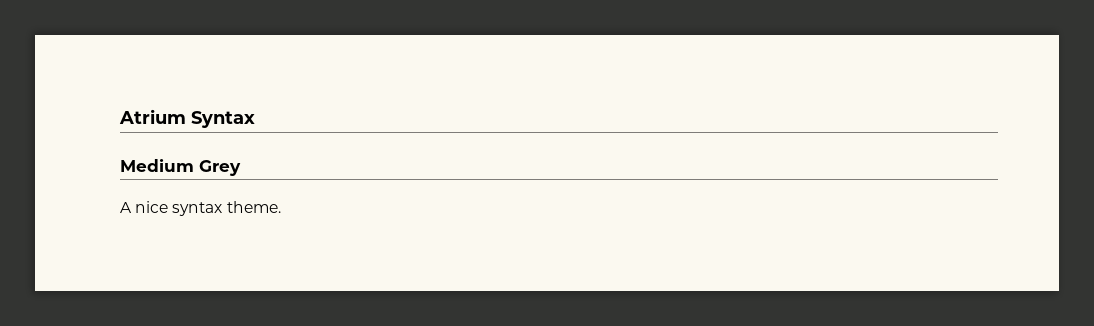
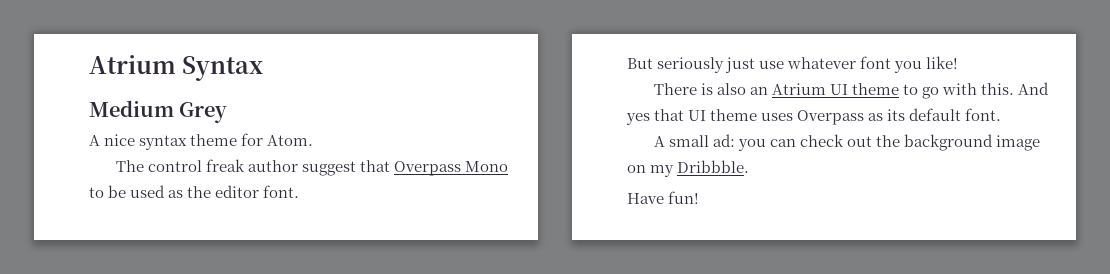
[226,201,281,213] theme. -> [190,133,314,146] [115,159,509,176] [89,185,300,198] [627,56,959,73] [653,82,1050,99] [626,108,1002,125] [653,134,1041,151] [627,160,750,177] [627,191,700,204] theme for Atom. // The control freak author suggest that Overpass Mono to be used as the editor font. // But seriously just use whatever font you like! // There is also an Atrium UI theme to go with this. And yes that UI theme uses Overpass as its default font. // A small ad: you can check out the background image on my Dribbble. // Have fun!

